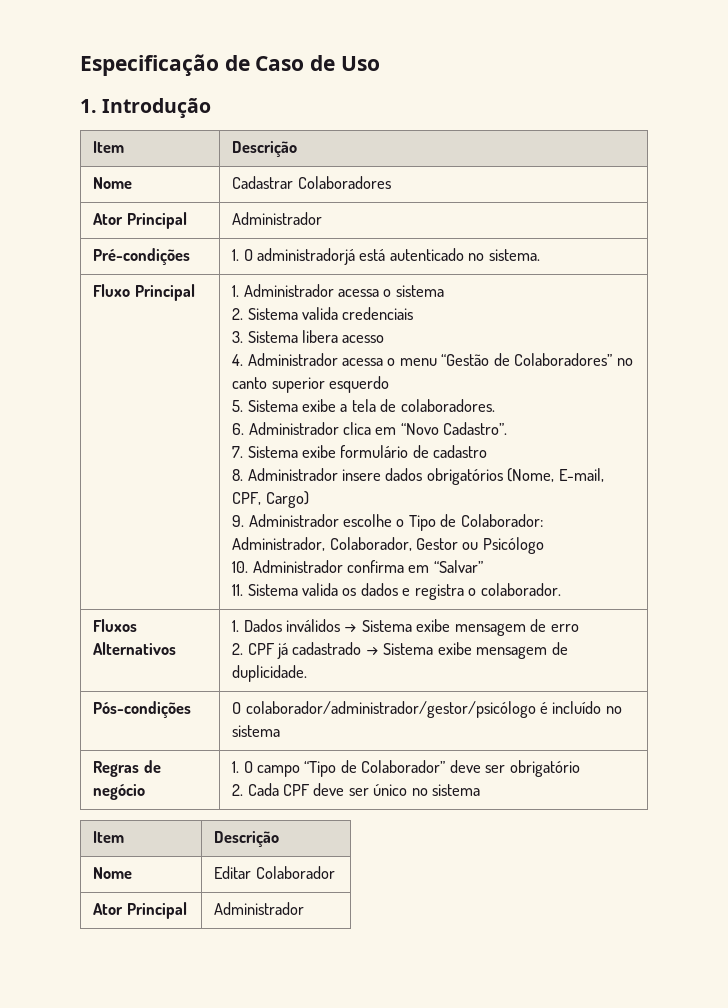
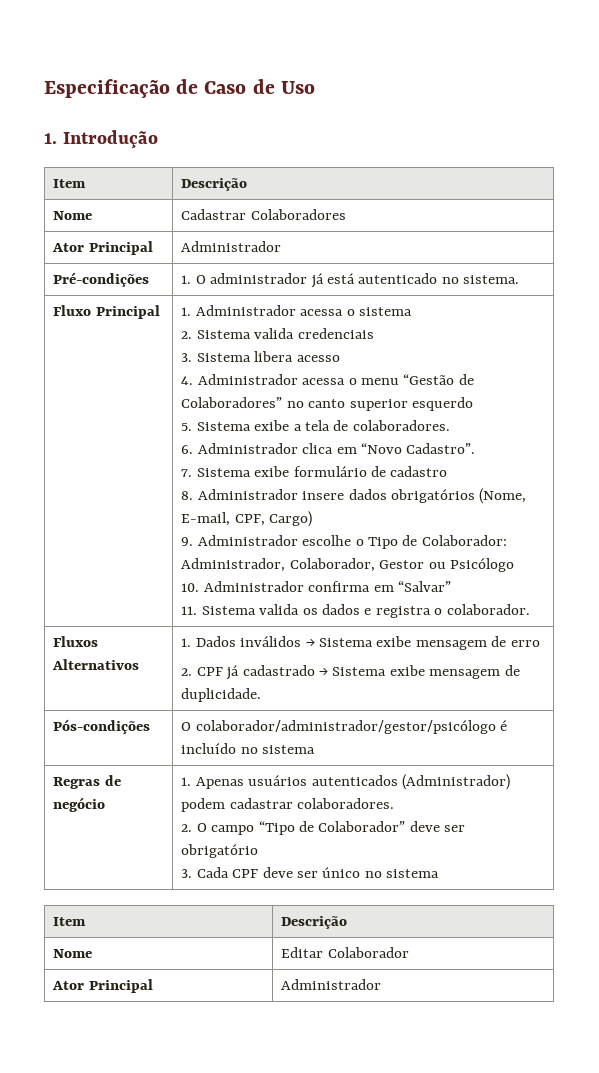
[256,248,355,265] administradorjá -> [210,273,324,288] administrador já
(240, 767) none -> [195,774,510,790] [181,798,395,812] [181,824,193,832] Apenas usuários autenticados (Administrador) podem cadastrar colaboradores. // 2.
[232,784,244,796] 2. -> [181,869,193,878] 3.

